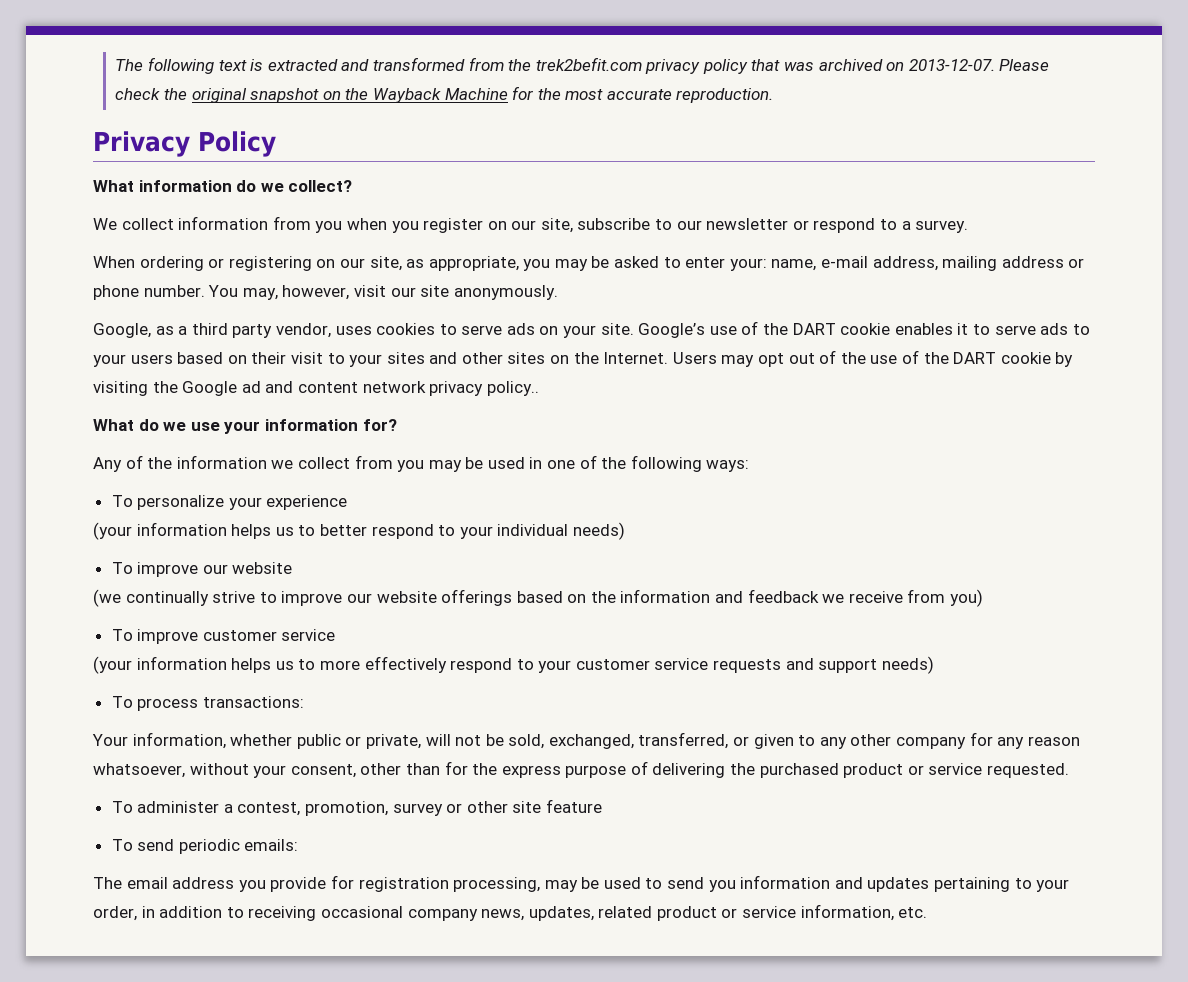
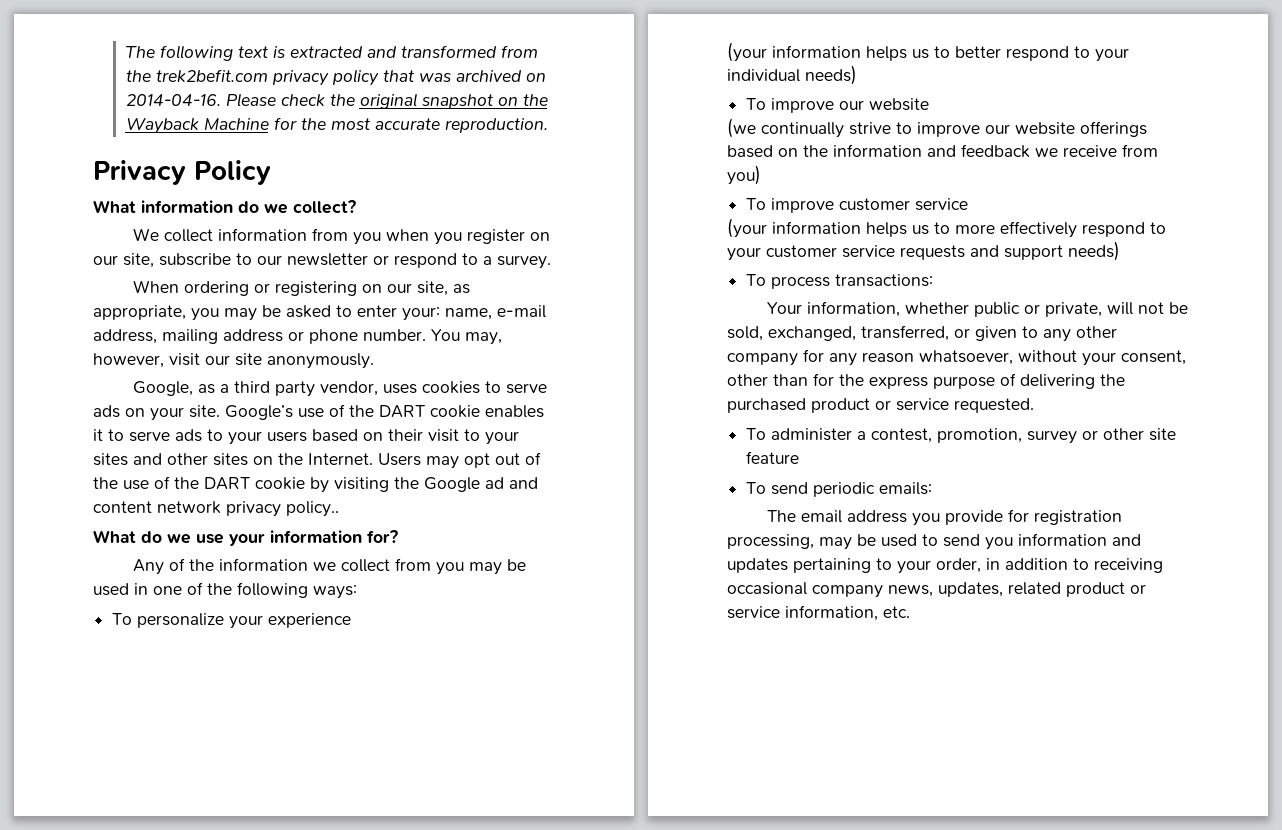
[908,59,995,71] 2013-12-07. -> [125,94,221,106] 2014-04-16.

